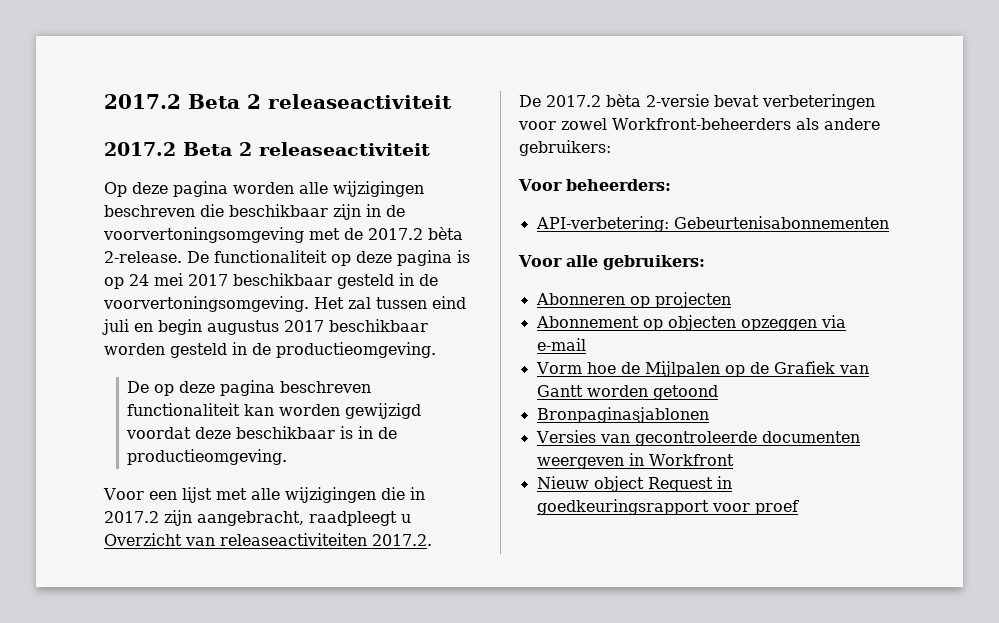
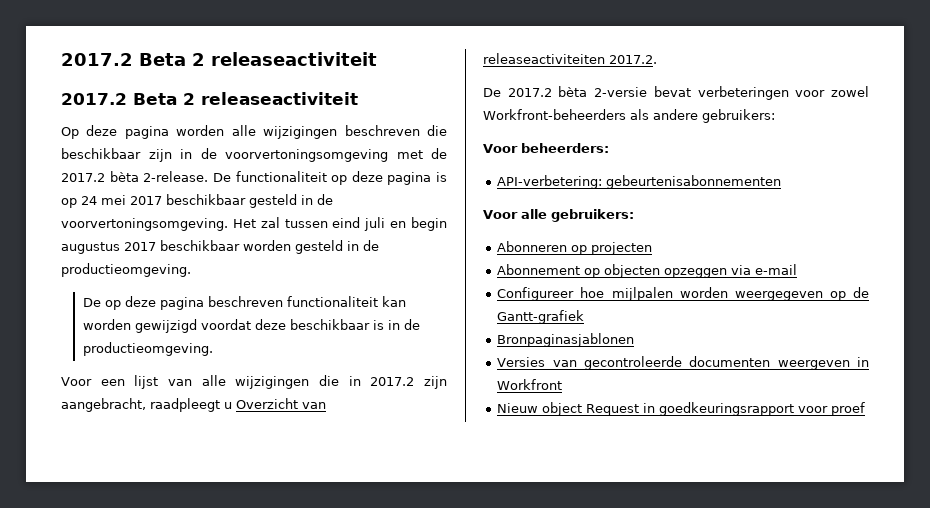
[215,488,247,500] met -> [167,379,192,386] van
[673,216,889,229] Gebeurtenisabonnementen -> [606,175,782,189] gebeurtenisabonnementen
[535,361,869,377] [536,385,718,400] Vorm hoe de Mijlpalen op de Grafiek van Gantt worden getoond -> [497,287,869,301] [497,310,585,324] Configureer hoe mijlpalen worden weergegeven op de Gantt-grafiek

